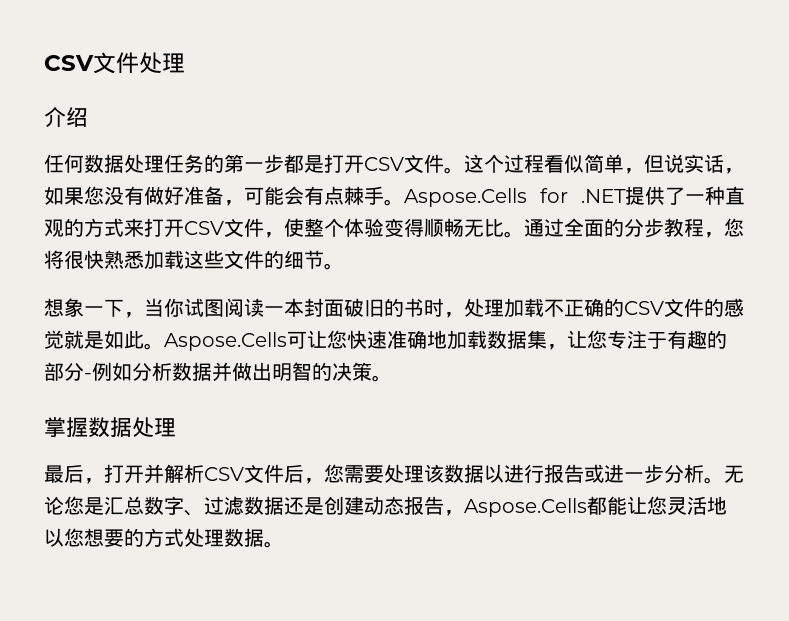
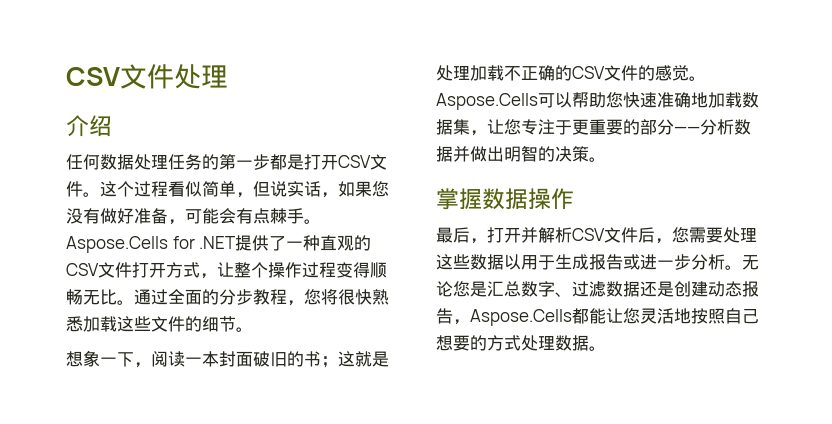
[84,218,384,238] 方式来打开CSV文件，使整个体验 -> [66,262,336,279] CSV文件打开方式，让整个操作过程
[144,298,224,317] 当你试图 -> (151, 365) none
[424,298,464,318] 时， -> [321,351,389,368] ；这就是
[64,330,144,349] 就是如此 -> (689, 73) none
[307,330,327,348] 让 -> [555,92,606,108] 以帮助
[667,330,727,349] [44,362,132,381] 有趣的部分-例如 -> [572,119,700,135] 更重要的部分——
[132,417,176,437] 处理 -> [528,188,574,210] 操作
[424,464,544,483] 该数据以进行 -> [436,254,589,270] 这些数据以用于生成
[44,528,84,547] 以您 -> [691,308,759,324] 按照自己

